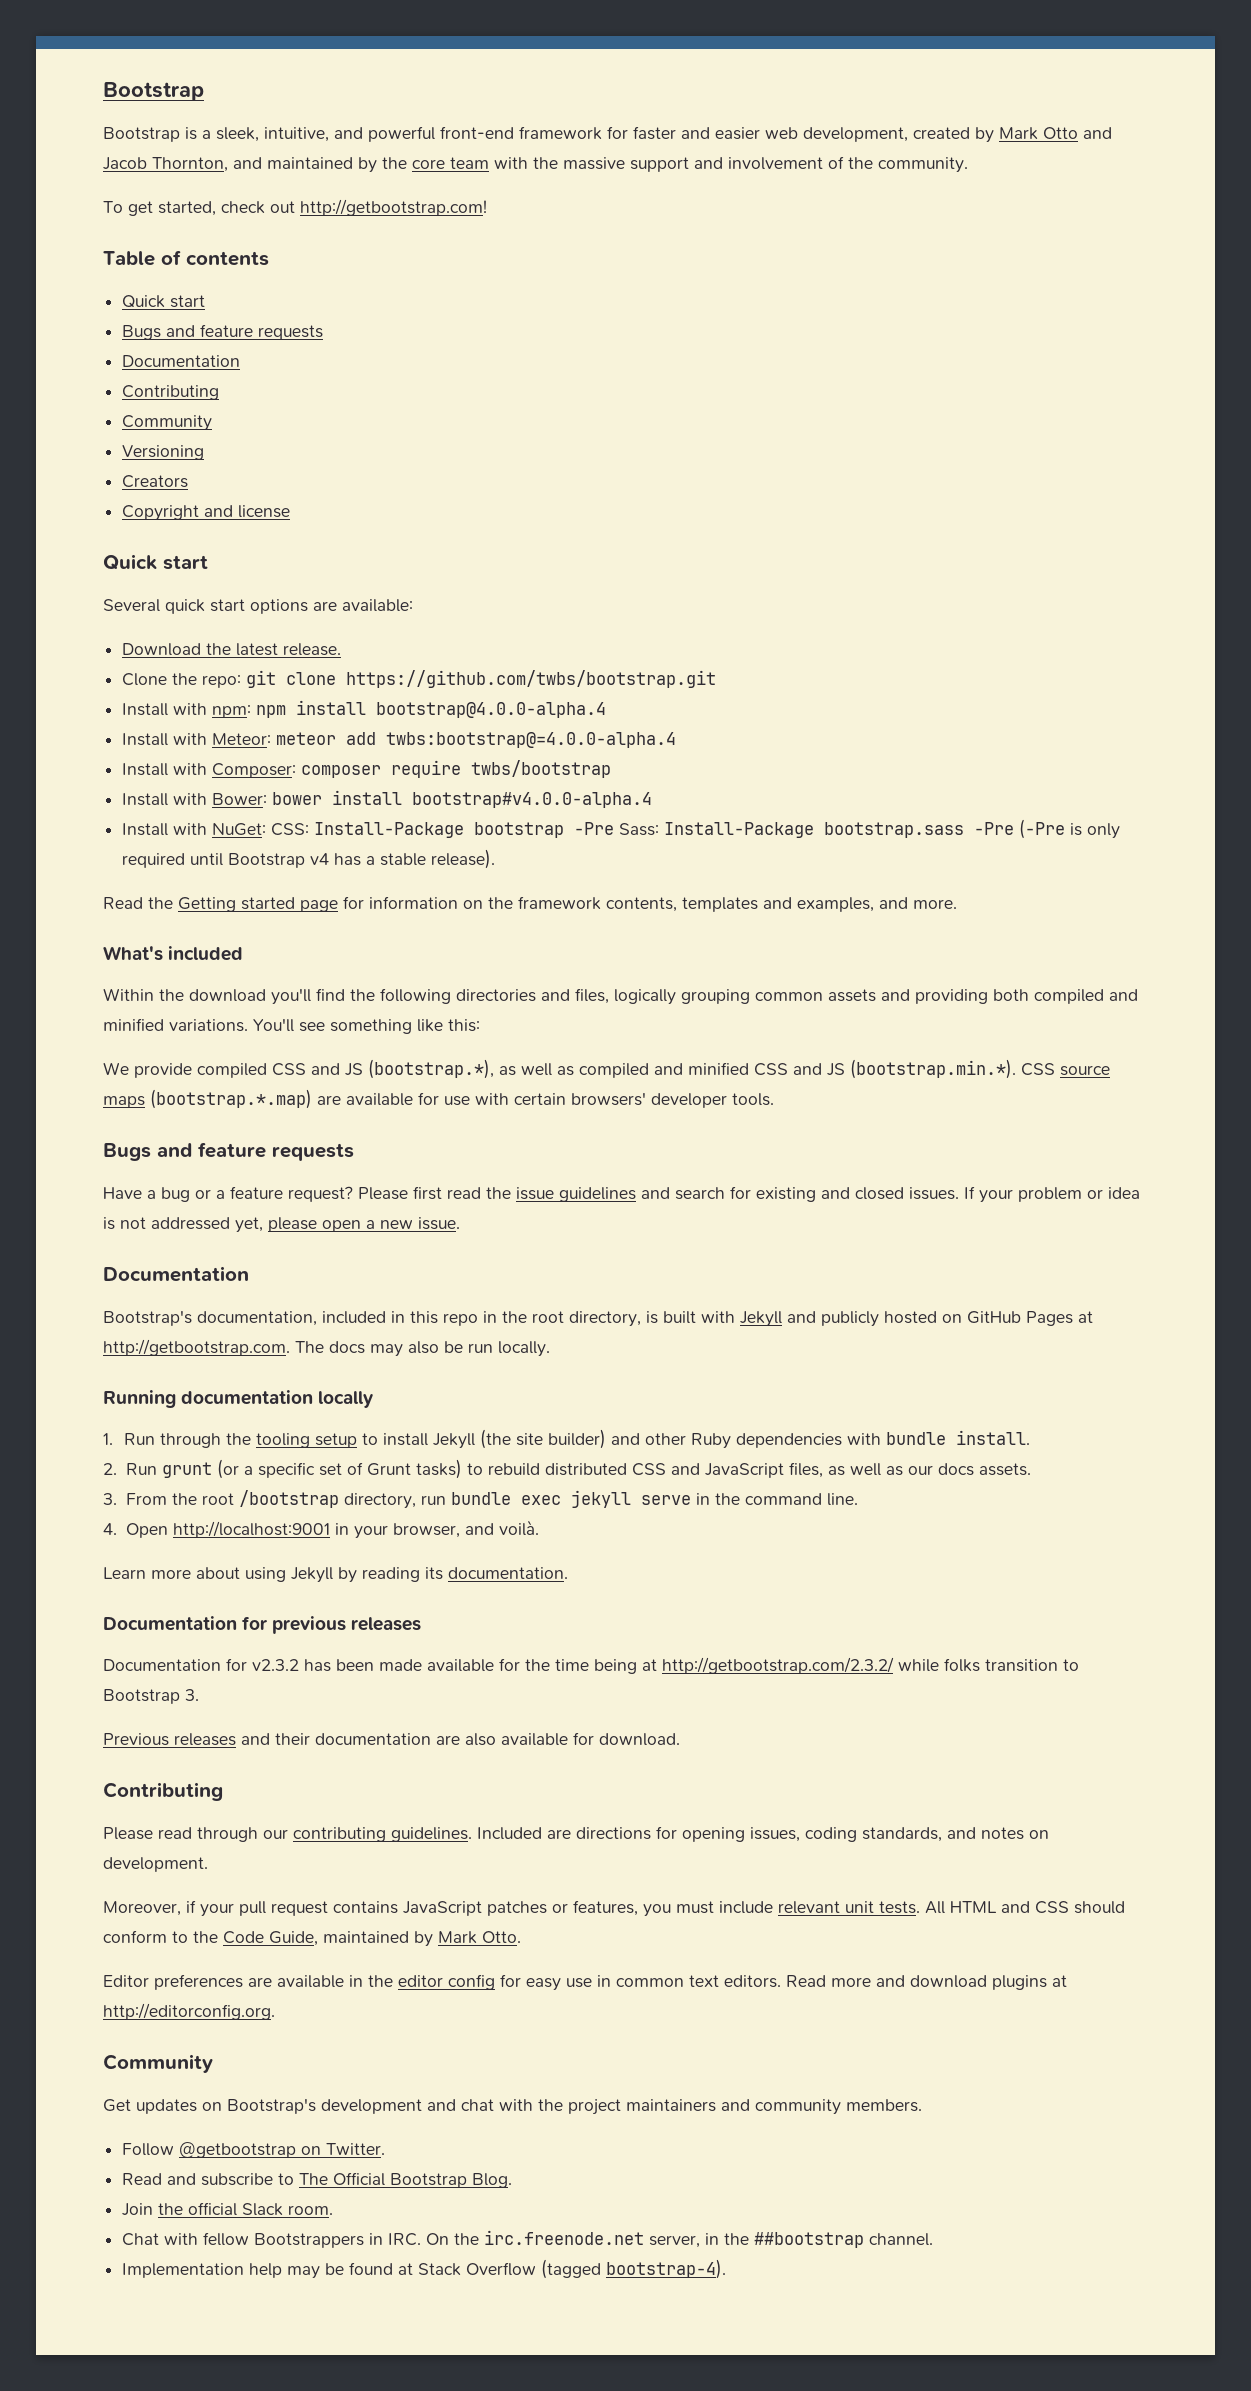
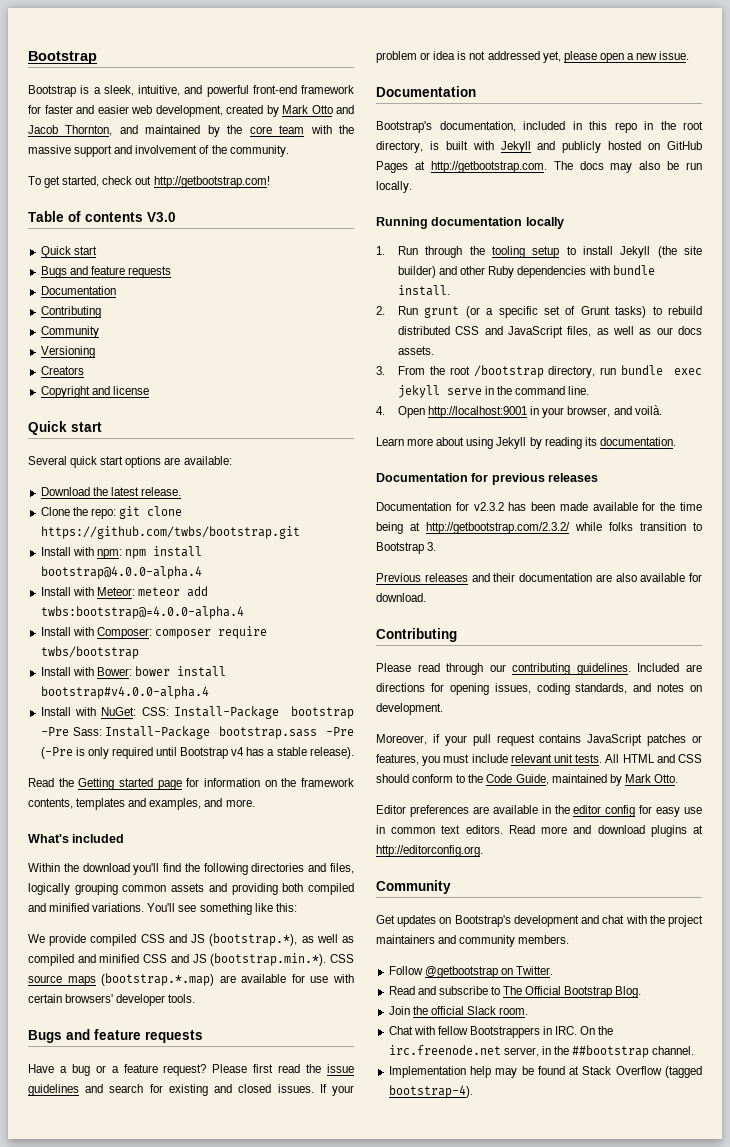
(269, 258) none -> [147,212,176,222] V3.0

